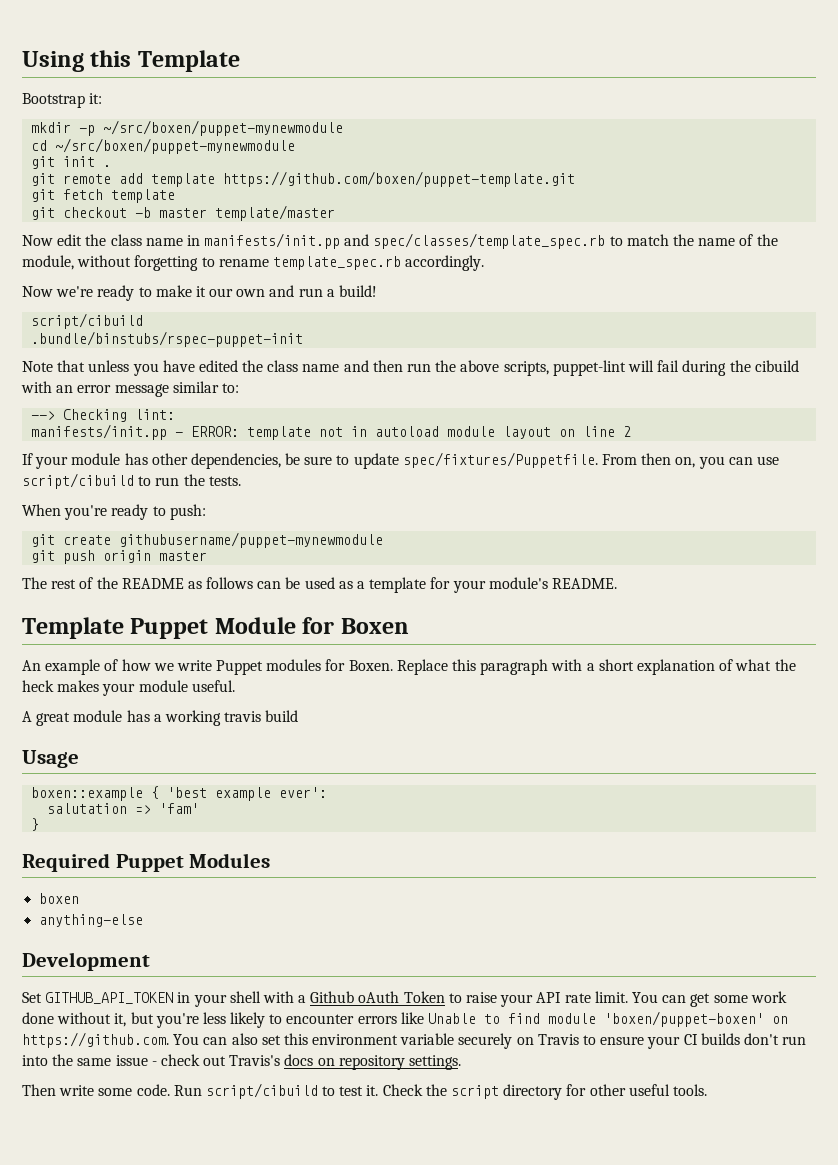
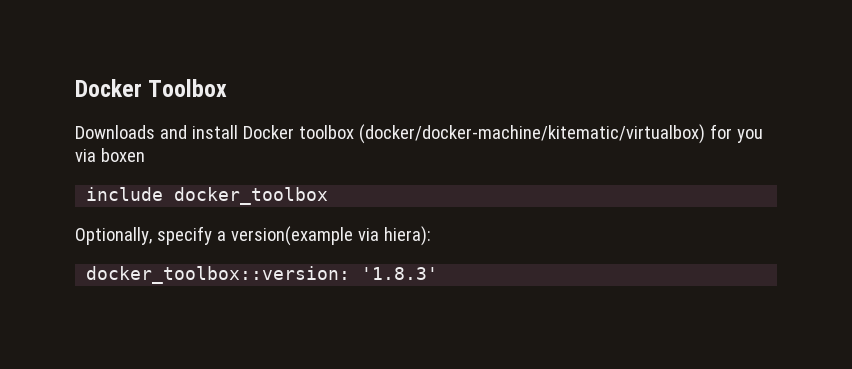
[22,50,240,72] [22,93,103,108] [31,120,344,136] [31,138,296,154] [31,156,112,169] [31,171,576,187] [31,189,176,203] [31,205,336,221] [22,233,778,249] [22,255,485,271] [22,285,378,301] [31,313,144,329] [31,331,304,347] [22,360,799,376] [21,381,239,397] [31,409,176,422] [31,424,632,440] [22,452,779,469] [22,473,241,489] [22,504,206,520] [31,532,384,548] [31,550,208,564] [22,577,617,593] [22,617,409,639] [22,659,796,675] [22,680,235,696] [22,710,299,726] [22,750,79,768] [31,786,328,801] [47,803,200,814] [31,818,40,831] [22,853,271,872] [39,893,80,904] [39,914,144,927] [22,952,150,971] [22,991,787,1007] [22,1011,789,1028] [22,1032,807,1049] [22,1054,462,1070] [22,1083,707,1100] Using this Template // Bootstrap it: // mkdir -p ~/src/boxen/puppet-mynewmodule // cd ~/src/boxen/puppet-mynewmodule // git init . // git remote add template https://github.com/boxen/puppet-template.git // git fetch template // git checkout -b master template/master // Now edit the class name in manifests/init.pp and spec/classes/template_spec.rb to match the name of the module, without forgetting to rename template_spec.rb accordingly. // Now we're ready to make it our own and run a build! // script/cibuild // .bundle/binstubs/rspec-puppet-init // Note that unless you have edited the class name and then run the above scripts, puppet-lint will fail during the cibuild with an error message similar to: // --> Checking lint: // manifests/init.pp - ERROR: template not in autoload module layout on line 2 // If your module has other dependencies, be sure to update spec/fixtures/Puppetfile. From then on, you can use script/cibuild to run the tests. // When you're ready to push: // git create githubusername/puppet-mynewmodule // git push origin master // The rest of the README as follows can be used as a template for your module's README. // Template Puppet Module for Boxen // An example of how we write Puppet modules for Boxen. Replace this paragraph with a short explanation of what the heck makes your module useful. // A great module has a working travis build // Usage // boxen::example { 'best example ever': // salutation => 'fam' // } // Required Puppet Modules // boxen // anything-else // Development // Set GITHUB_API_TOKEN in your shell with a Github oAuth Token to raise your API rate limit. You can get some work done without it, but you're less likely to encounter errors like Unable to find module 'boxen/puppet-boxen' on https://github.com. You can also set this environment variable securely on Travis to ensure your CI builds don't run into the same issue - check out Travis's docs on repository settings. // Then write some code. Run script/cibuild to test it. Check the script directory for other useful tools. -> [75,79,228,97] [75,124,763,144] [75,148,145,162] [86,187,329,205] [75,226,431,246] [86,266,439,284] Docker Toolbox // Downloads and install Docker toolbox (docker/docker-machine/kitematic/virtualbox) for you via boxen // include docker_toolbox // Optionally, specify a version(example via hiera): // docker_toolbox::version: '1.8.3'

